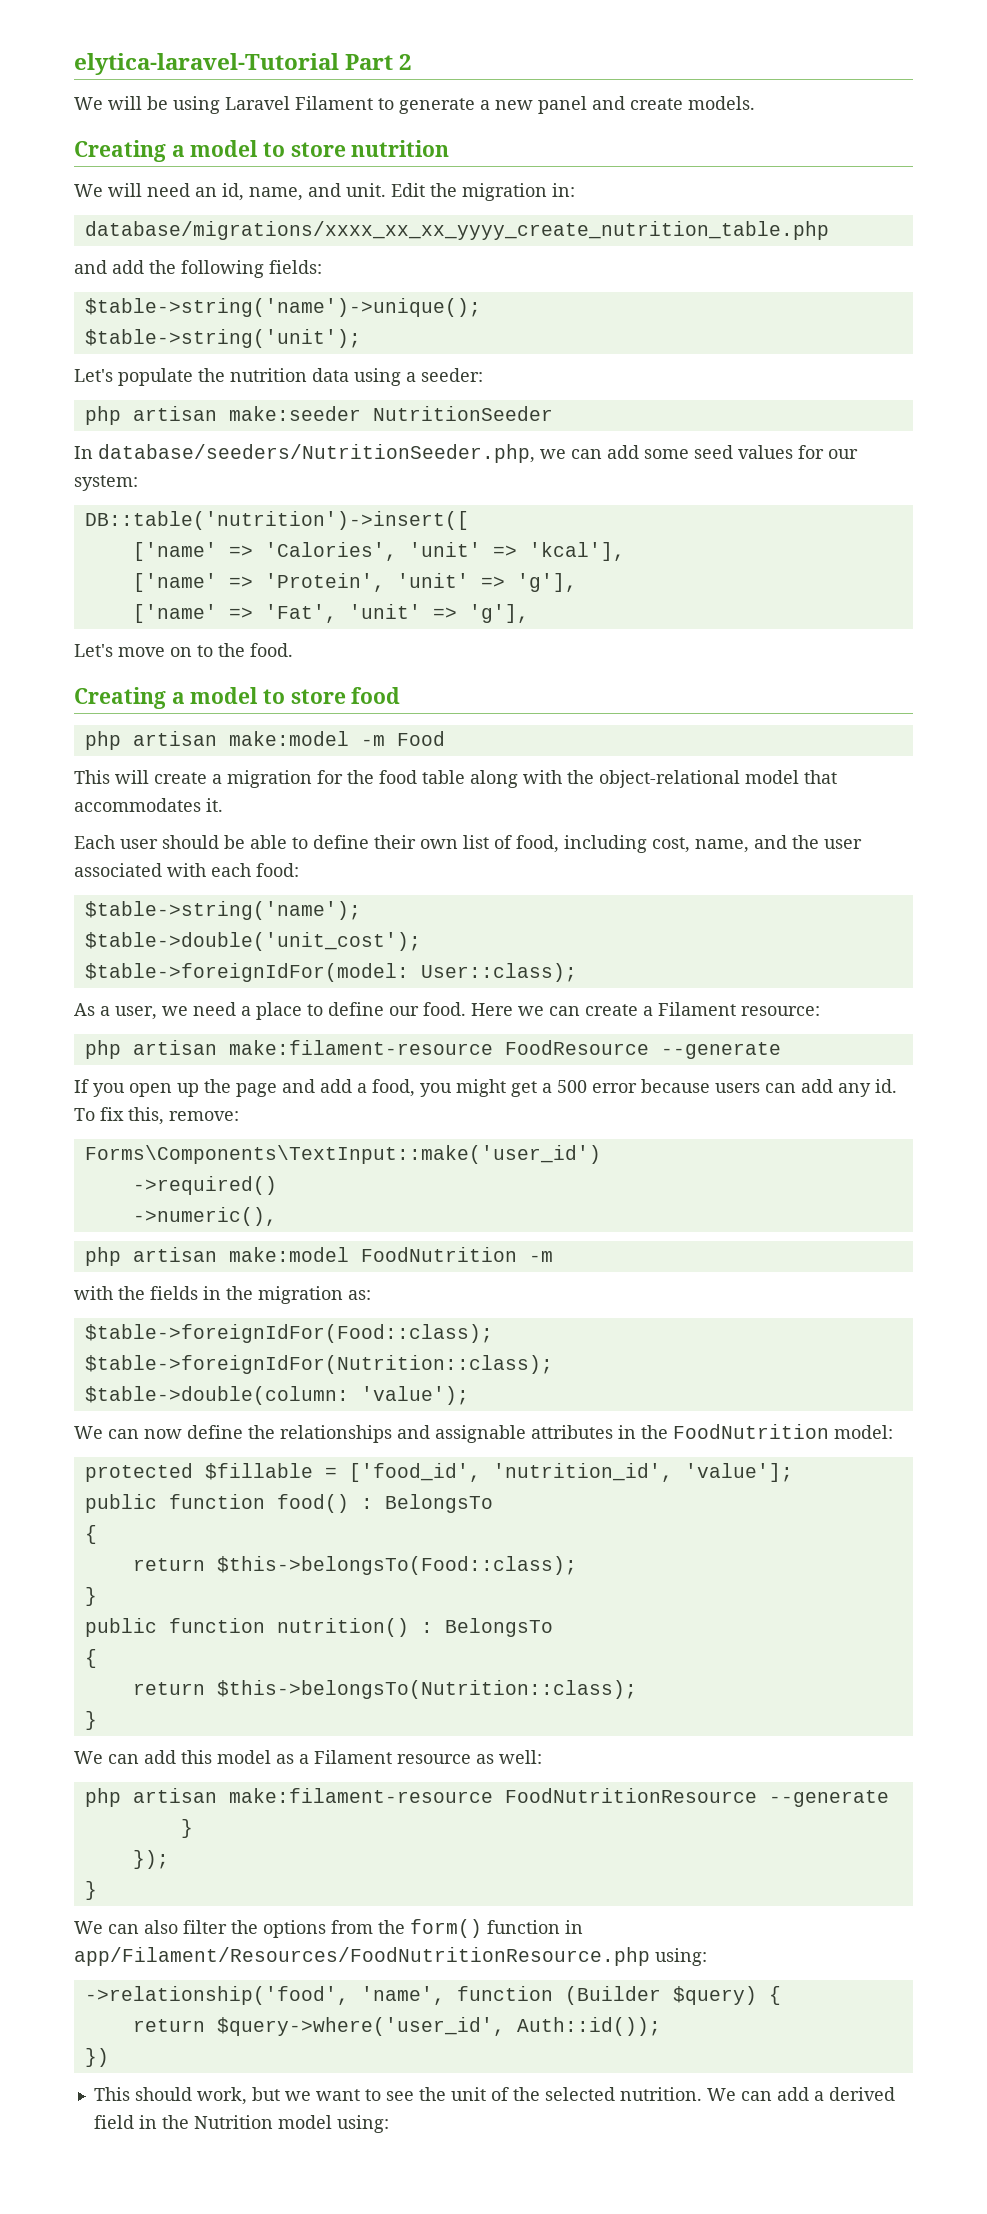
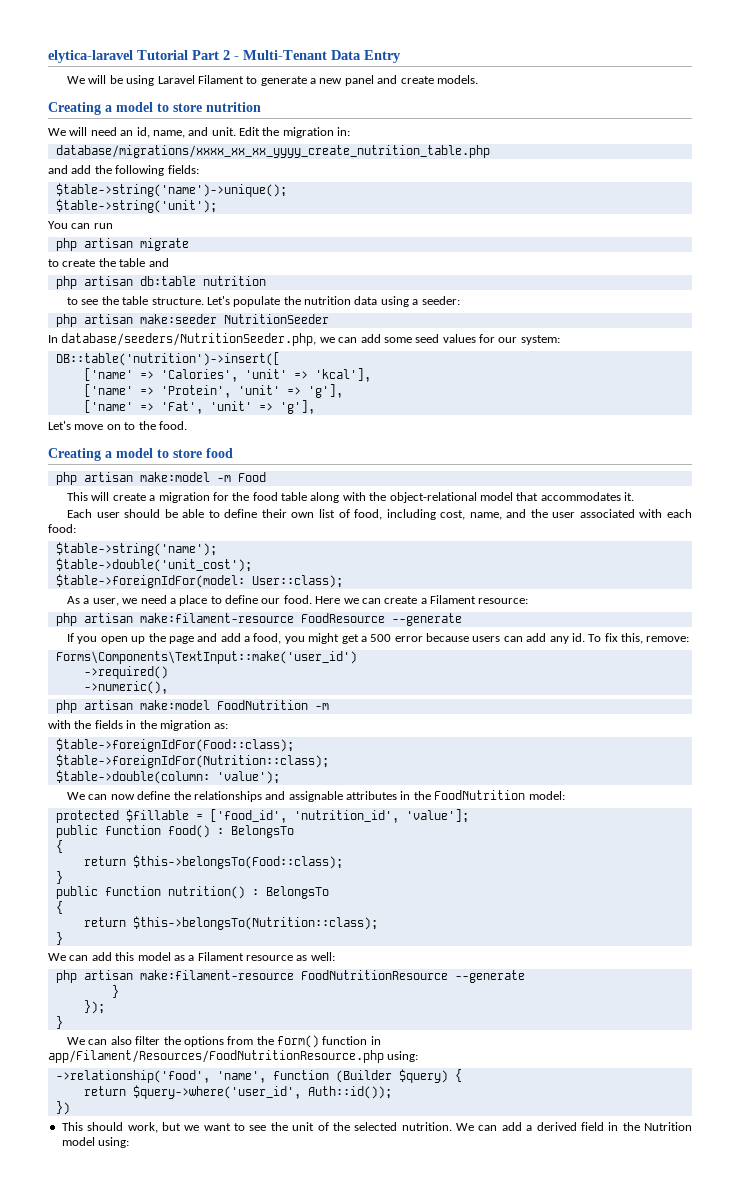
[74,53,339,75] elytica-laravel-Tutorial -> [48,50,188,63] elytica-laravel Tutorial
(413, 62) none -> [234,50,401,63] - Multi-Tenant Data Entry
(361, 338) none -> [48,221,113,229] [55,238,189,251] [48,258,169,267] [55,276,266,289] [66,296,204,305] You can run // php artisan migrate // to create the table and // php artisan db:table nutrition // to see the table structure.

